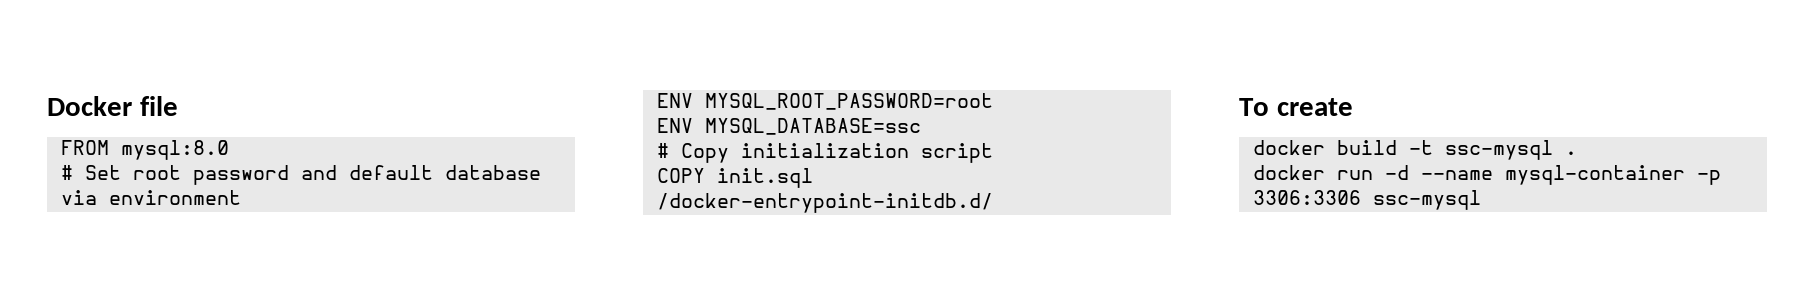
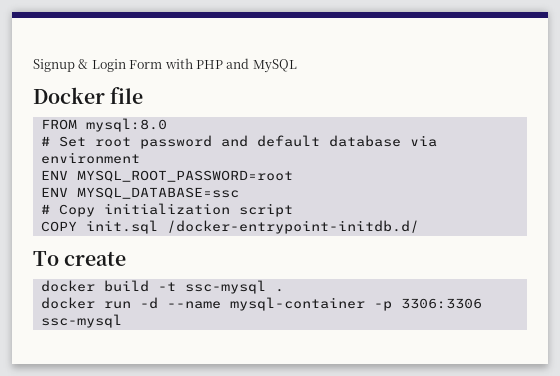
(47, 106) none -> [33,58,297,73] Signup & Login Form with PHP and MySQL //

